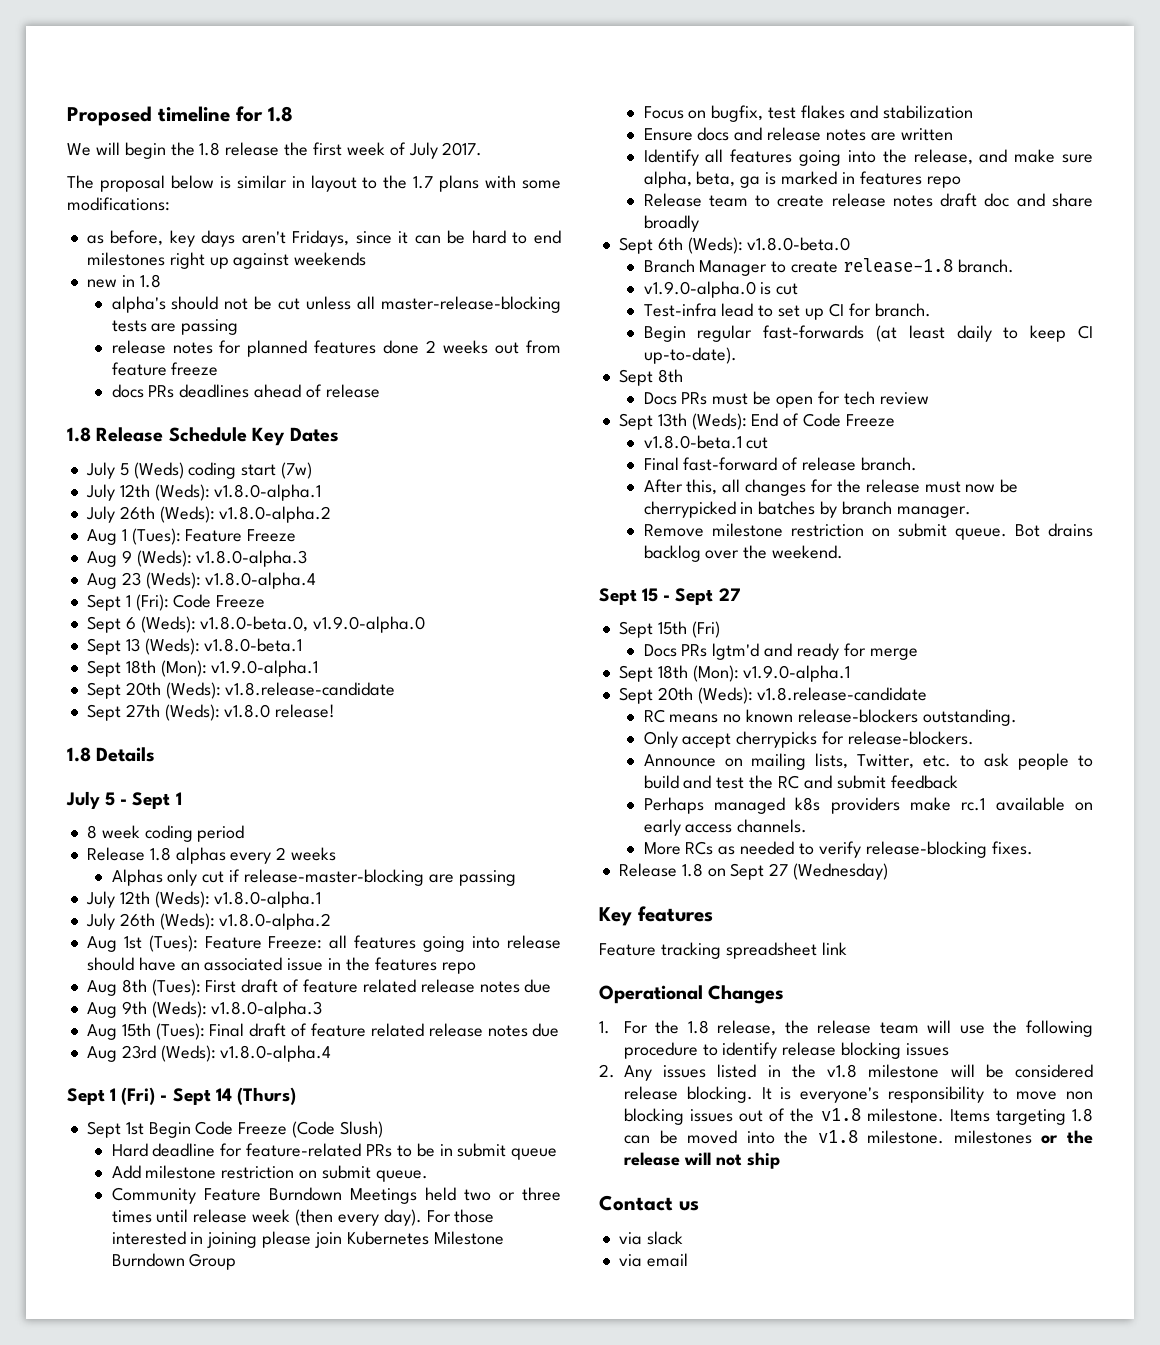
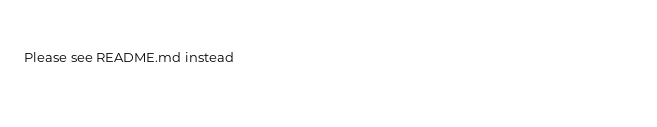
[67,106,293,126] [67,142,483,159] [67,175,562,192] [67,197,170,211] [86,230,561,247] [86,252,367,269] [86,274,161,288] [111,296,561,313] [111,319,239,335] [111,340,561,357] [111,362,219,376] [111,384,380,398] [67,427,339,446] [85,462,313,479] [85,484,322,501] [85,506,332,523] [86,528,297,545] [86,550,308,567] [86,572,317,589] [86,594,266,611] [86,616,426,633] [86,638,303,655] [86,660,319,677] [86,682,396,699] [86,704,336,721] [67,747,156,762] [66,791,182,809] [86,825,245,842] [86,847,337,864] [111,869,516,886] [85,891,322,908] [85,913,332,930] [86,935,561,952] [86,957,476,974] [86,979,552,996] [86,1001,323,1018] [86,1023,560,1040] [86,1045,332,1062] [67,1087,296,1105] [86,1121,383,1138] [111,1143,558,1160] [111,1165,428,1182] [111,1187,561,1204] [111,1209,495,1226] [111,1231,504,1248] [111,1253,237,1270] [643,105,973,122] [643,127,953,141] [643,149,1093,166] [643,171,961,188] [643,193,1093,207] [643,215,699,232] [618,237,851,254] [643,258,1014,276] [643,281,799,298] [643,303,931,320] [643,325,1093,342] [643,347,737,364] [618,369,683,386] [643,391,929,408] [618,413,895,430] [643,435,769,449] [643,457,917,471] [643,479,1019,496] [643,501,971,518] [643,523,1093,540] [643,545,844,562] [599,588,740,605] [618,621,720,638] [643,643,918,660] [618,665,851,682] [618,687,928,704] [643,709,1017,726] [643,731,974,748] [643,753,1093,770] [643,775,958,789] [643,797,1093,814] [643,819,808,836] [643,841,1033,858] [618,863,889,880] [599,906,713,926] [599,942,847,959] [599,985,785,1004] [599,1020,1093,1037] [623,1042,950,1059] [599,1064,1093,1081] [624,1086,1093,1103] [624,1108,1093,1125] [624,1130,1093,1144] [624,1152,780,1169] [599,1195,699,1211] [618,1231,683,1245] [618,1253,688,1267] Proposed timeline for 1.8 // We will begin the 1.8 release the first week of July 2017. // The proposal below is similar in layout to the 1.7 plans with some modifications: // as before, key days aren't Fridays, since it can be hard to end milestones right up against weekends // new in 1.8 // alpha's should not be cut unless all master-release-blocking tests are passing // release notes for planned features done 2 weeks out from feature freeze // docs PRs deadlines ahead of release // 1.8 Release Schedule Key Dates // July 5 (Weds) coding start (7w) // July 12th (Weds): v1.8.0-alpha.1 // July 26th (Weds): v1.8.0-alpha.2 // Aug 1 (Tues): Feature Freeze // Aug 9 (Weds): v1.8.0-alpha.3 // Aug 23 (Weds): v1.8.0-alpha.4 // Sept 1 (Fri): Code Freeze // Sept 6 (Weds): v1.8.0-beta.0, v1.9.0-alpha.0 // Sept 13 (Weds): v1.8.0-beta.1 // Sept 18th (Mon): v1.9.0-alpha.1 // Sept 20th (Weds): v1.8.release-candidate // Sept 27th (Weds): v1.8.0 release! // 1.8 Details // July 5 - Sept 1 // 8 week coding period // Release 1.8 alphas every 2 weeks // Alphas only cut if release-master-blocking are passing // July 12th (Weds): v1.8.0-alpha.1 // July 26th (Weds): v1.8.0-alpha.2 // Aug 1st (Tues): Feature Freeze: all features going into release should have an associated issue in the features repo // Aug 8th (Tues): First draft of feature related release notes due // Aug 9th (Weds): v1.8.0-alpha.3 // Aug 15th (Tues): Final draft of feature related release notes due // Aug 23rd (Weds): v1.8.0-alpha.4 // Sept 1 (Fri) - Sept 14 (Thurs) // Sept 1st Begin Code Freeze (Code Slush) // Hard deadline for feature-related PRs to be in submit queue // Add milestone restriction on submit queue. // Community Feature Burndown Meetings held two or three times until release week (then every day). For those interested in joining please join Kubernetes Milestone Burndown Group // Focus on bugfix, test flakes and stabilization // Ensure docs and release notes are written // Identify all features going into the release, and make sure alpha, beta, ga is marked in features repo // Release team to create release notes draft doc and share broadly // Sept 6th (Weds): v1.8.0-beta.0 // Branch Manager to create release-1.8 branch. // v1.9.0-alpha.0 is cut // Test-infra lead to set up CI for branch. // Begin regular fast-forwards (at least daily to keep CI up-to-date). // Sept 8th // Docs PRs must be open for tech review // Sept 13th (Weds): End of Code Freeze // v1.8.0-beta.1 cut // Final fast-forward of release branch. // After this, all changes for the release must now be cherrypicked in batches by branch manager. // Remove milestone restriction on submit queue. Bot drains backlog over the weekend. // Sept 15 - Sept 27 // Sept 15th (Fri) // Docs PRs lgtm'd and ready for merge // Sept 18th (Mon): v1.9.0-alpha.1 // Sept 20th (Weds): v1.8.release-candidate // RC means no known release-blockers outstanding. // Only accept cherrypicks for release-blockers. // Announce on mailing lists, Twitter, etc. to ask people to build and test the RC and submit feedback // Perhaps managed k8s providers make rc.1 available on early access channels. // More RCs as needed to verify release-blocking fixes. // Release 1.8 on Sept 27 (Wednesday) // Key features // Feature tracking spreadsheet link // Operational Changes // 1. For the 1.8 release, the release team will use the following procedure to identify release blocking issues // 2. Any issues listed in the v1.8 milestone will be considered release blocking. It is everyone's responsibility to move non blocking issues out of the v1.8 milestone. Items targeting 1.8 can be moved into the v1.8 milestone. milestones or the release will not ship // Contact us // via slack // via email -> [24,52,234,62] Please see README.md instead

